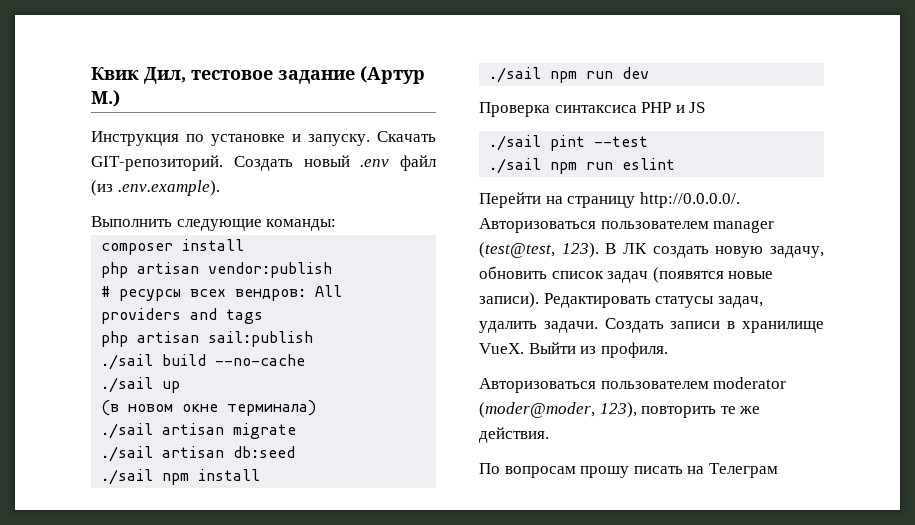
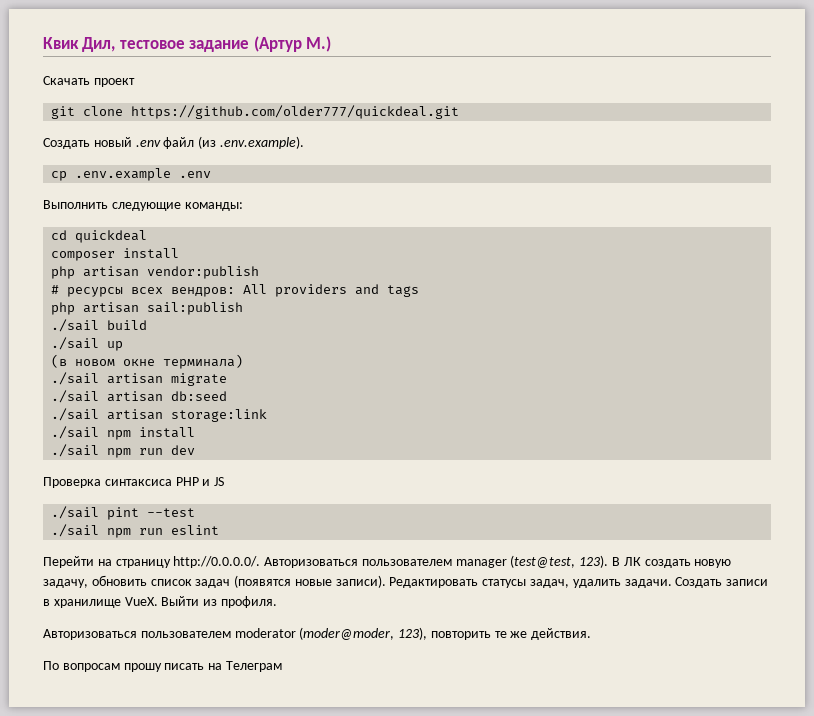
[91,131,436,146] [91,155,223,171] Инструкция по установке и запуску. Скачать GIT-репозиторий. -> [43,76,135,87] [51,105,460,119] Скачать проект // git clone https://github.com/older777/quickdeal.git //
(220, 188) none -> [51,168,212,181] // cp .env.example .env
(337, 225) none -> [51,230,148,243] // cd quickdeal
[215,354,306,366] --no-cache -> (148, 325) none
(296, 452) none -> [51,408,268,422] // ./sail artisan storage:link

